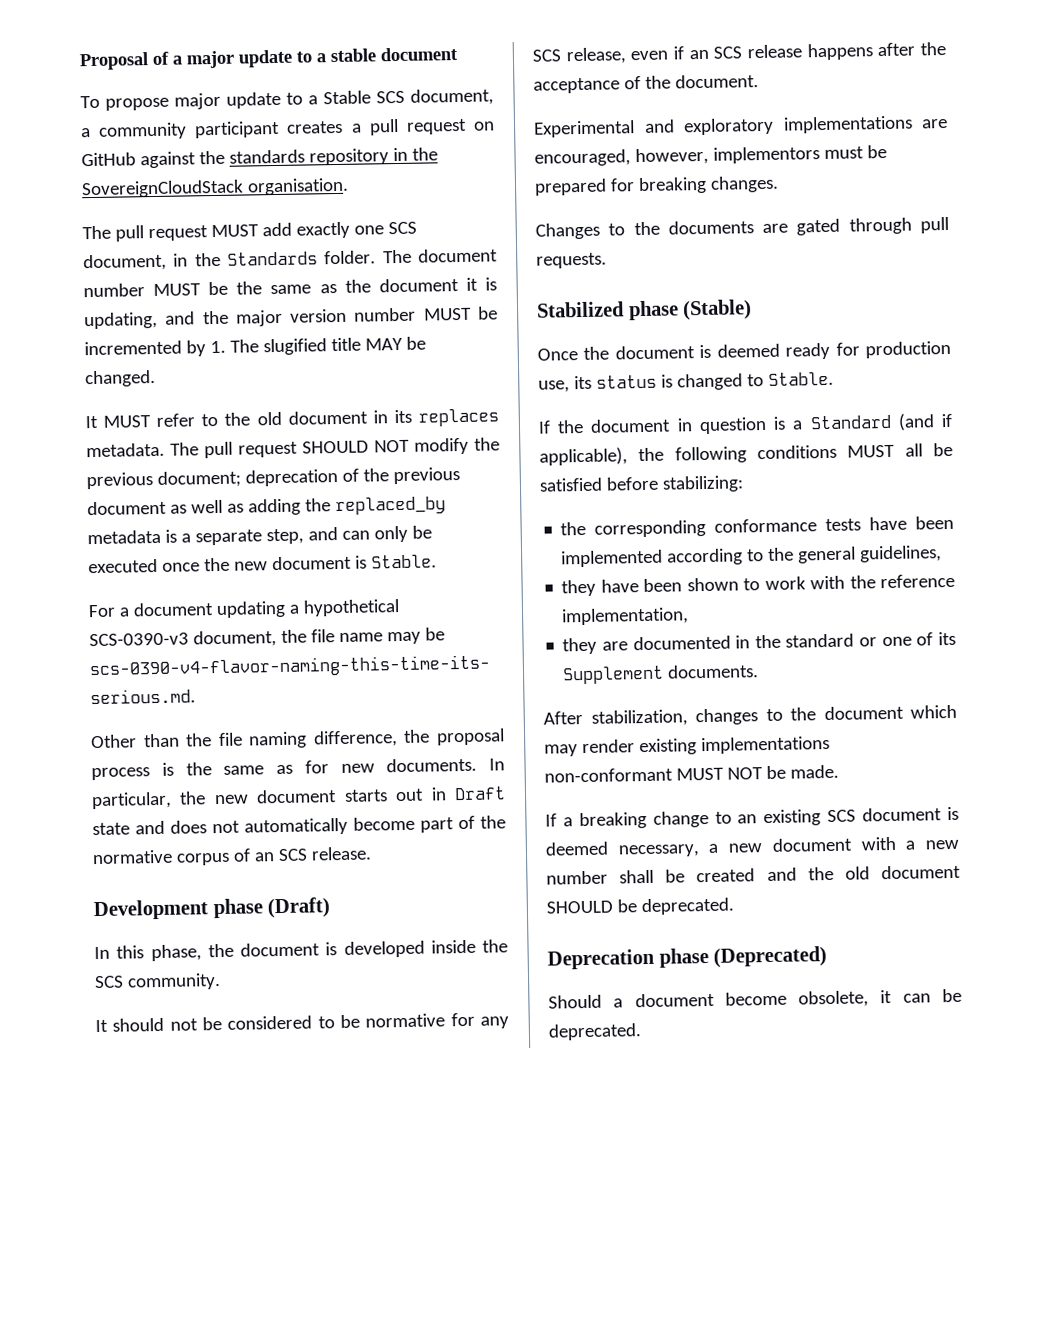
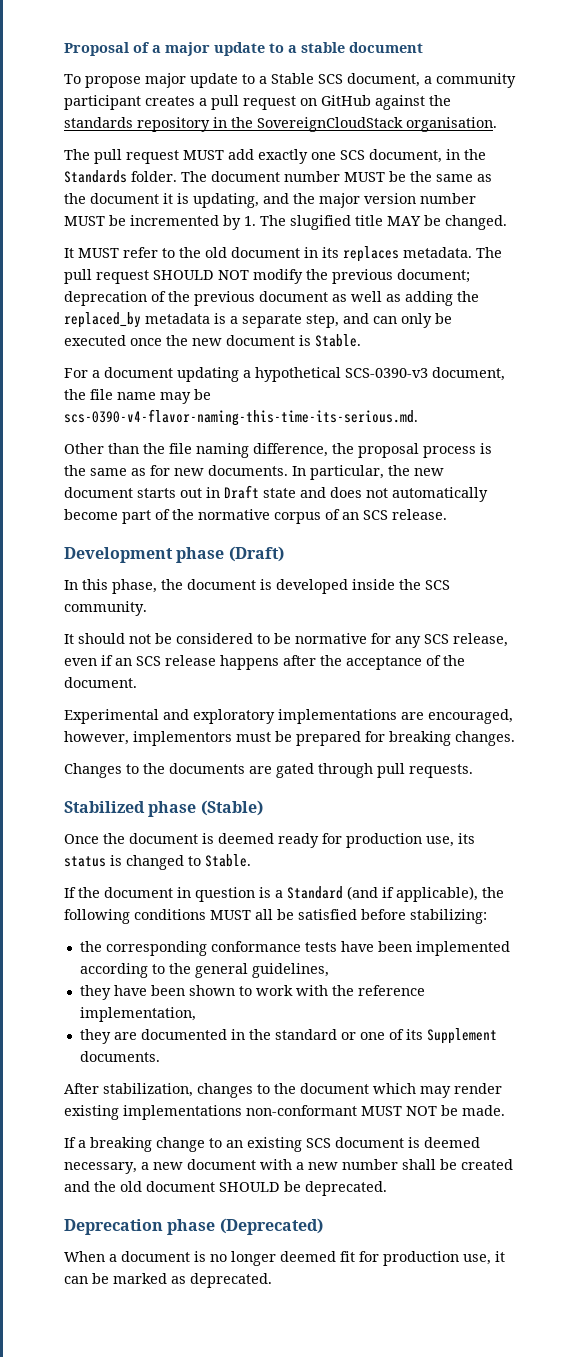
[548,990,870,1009] Should a document become obsolete, -> [64,1251,491,1266] When a document is no longer deemed fit for production use,
(962, 995) none -> [113,1273,186,1284] marked as

